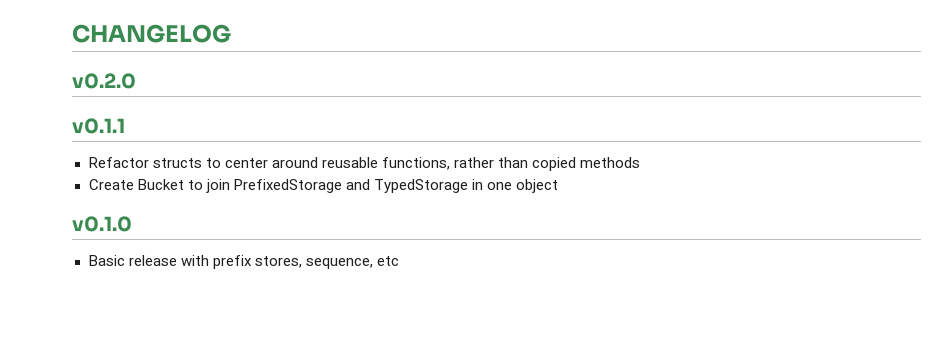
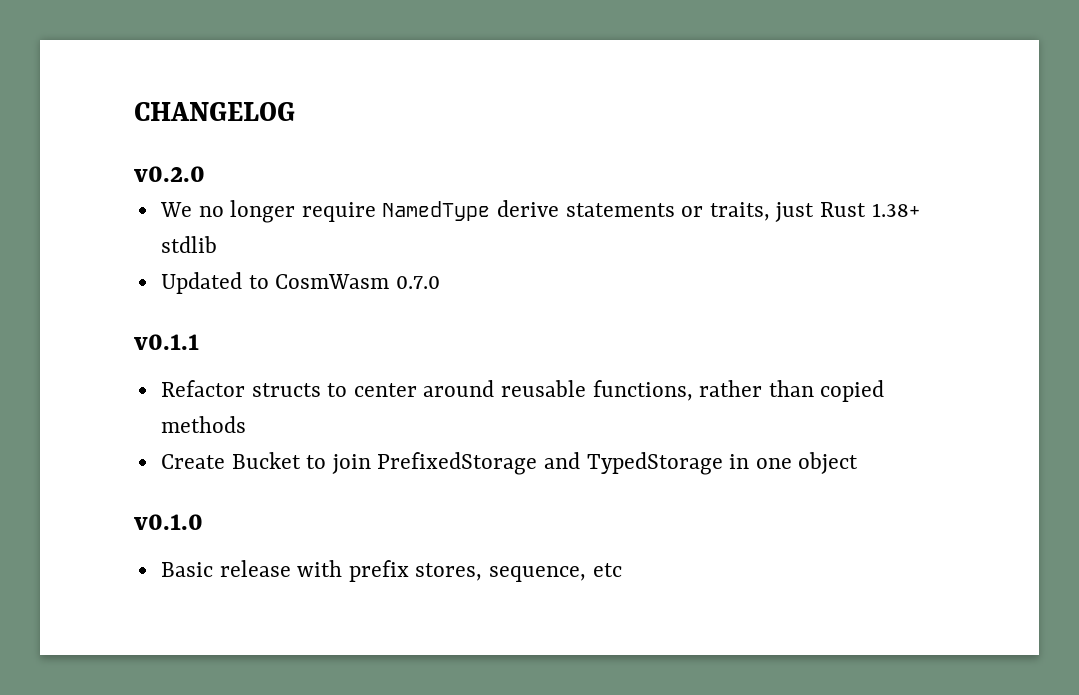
(136, 81) none -> [159,200,920,223] [160,236,217,253] [160,272,440,294] // We no longer require NamedType derive statements or traits, just Rust 1.38+ stdlib // Updated to CosmWasm 0.7.0

